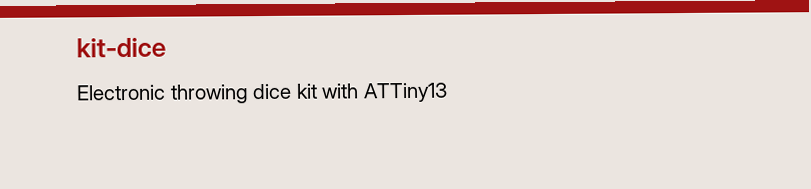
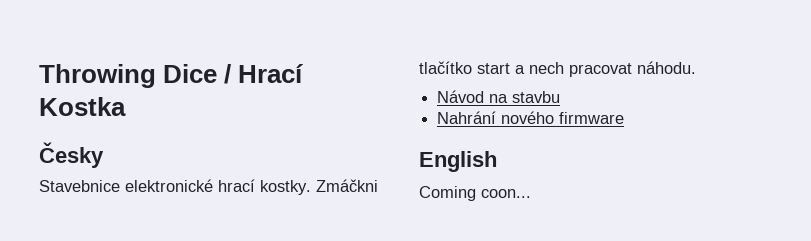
[76,37,166,58] [76,82,448,104] kit-dice // Electronic throwing dice kit with ATTiny13 -> [39,64,304,88] [39,97,126,116] [39,142,104,168] [39,179,378,195] [419,61,696,77] [437,90,561,103] [437,111,625,124] [419,151,497,172] [419,186,531,201] Throwing Dice / Hrací Kostka // Česky // Stavebnice elektronické hrací kostky. Zmáčkni tlačítko start a nech pracovat náhodu. // Návod na stavbu // Nahrání nového firmware // English // Coming coon...

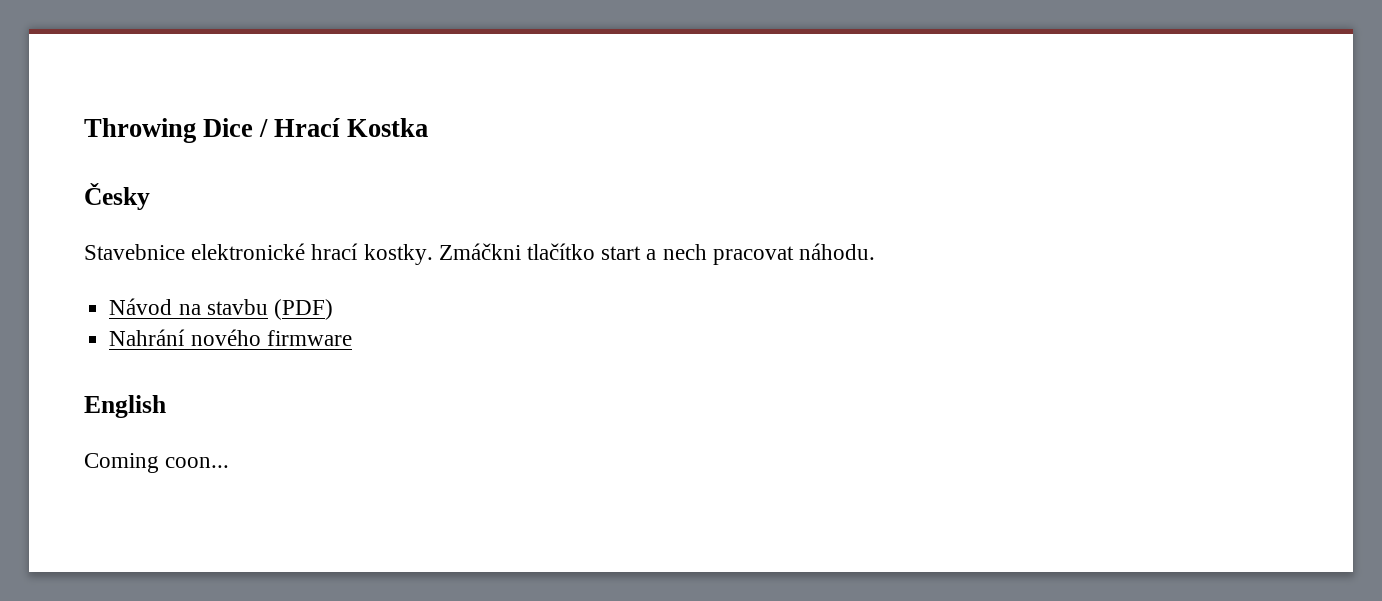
(561, 97) none -> [273,299,333,320] (PDF)

